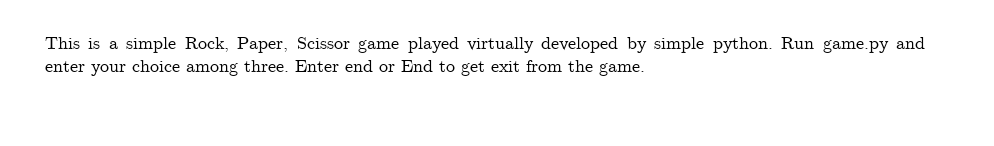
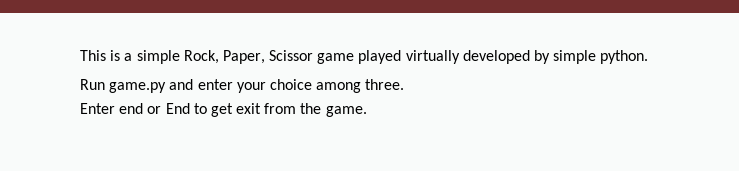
(773, 45) none -> (649, 57) //
(289, 66) none -> (405, 84) //

